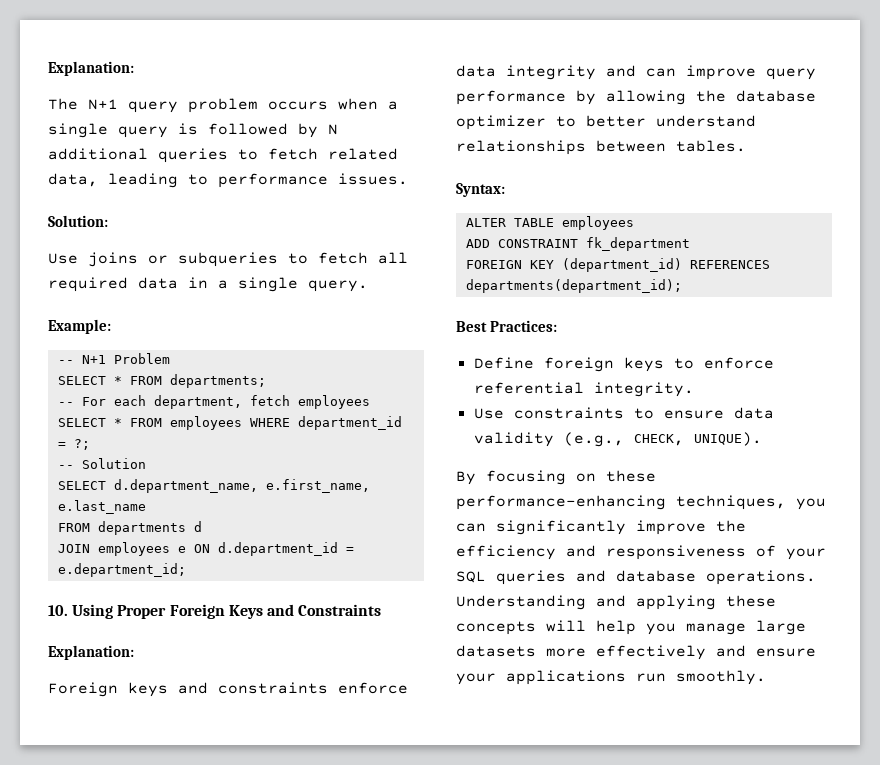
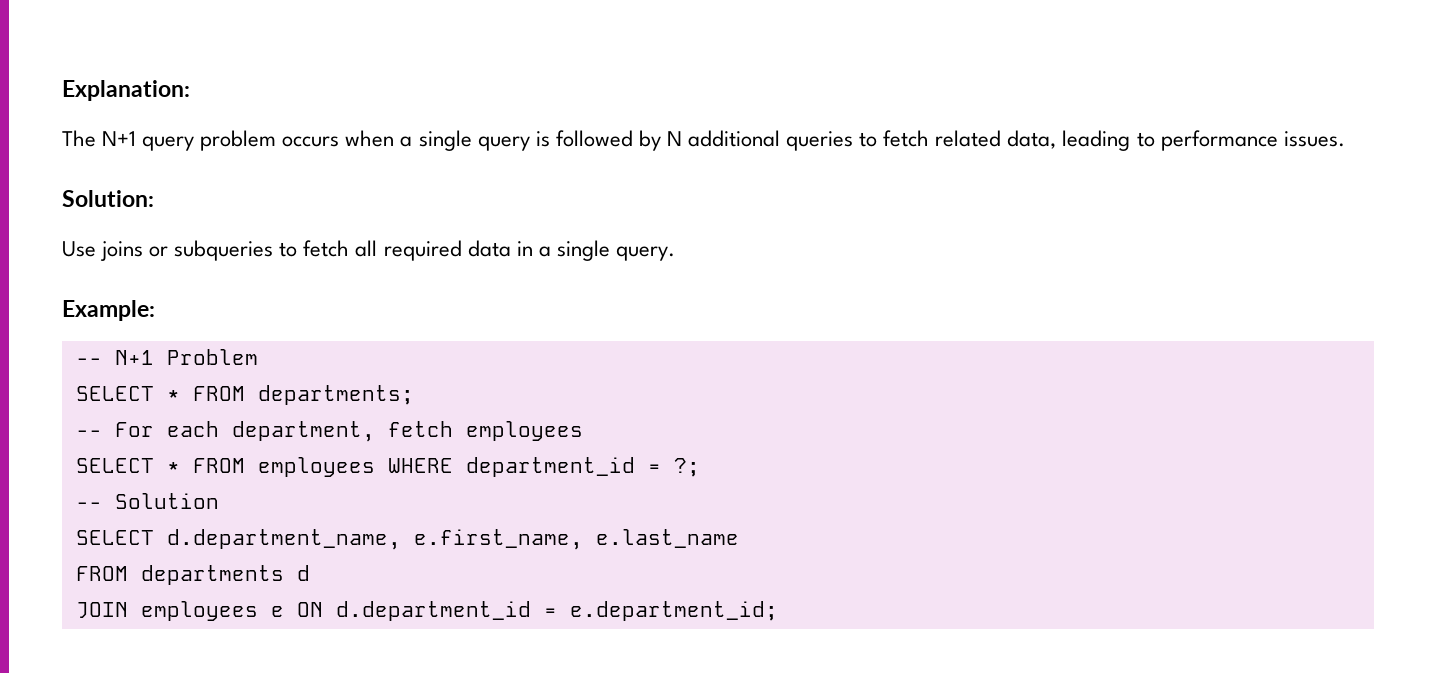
[48,604,382,619] [48,645,134,660] [48,682,408,697] [456,65,816,80] [456,90,816,105] [456,115,756,130] [456,140,746,155] [456,183,505,197] [465,216,634,230] [465,237,690,251] [465,258,770,272] [465,279,682,293] [456,320,557,332] [473,357,774,372] [473,382,694,397] [473,407,774,419] [473,432,762,447] [456,470,656,485] [456,495,826,510] [456,520,746,535] [456,545,826,560] [456,570,816,585] [456,595,776,610] [456,620,806,635] [456,645,816,660] [456,670,766,685] // 10. Using Proper Foreign Keys and Constraints // Explanation: // Foreign keys and constraints enforce data integrity and can improve query performance by allowing the database optimizer to better understand relationships between tables. // Syntax: // ALTER TABLE employees // ADD CONSTRAINT fk_department // FOREIGN KEY (department_id) REFERENCES departments(department_id); // Best Practices: // Define foreign keys to enforce referential integrity. // Use constraints to ensure data validity (e.g., CHECK, UNIQUE). // By focusing on these performance-enhancing techniques, you can significantly improve the efficiency and responsiveness of your SQL queries and database operations. Understanding and applying these concepts will help you manage large datasets more effectively and ensure your applications run smoothly. -> (778, 611) none

